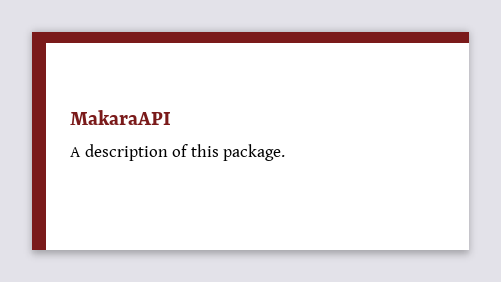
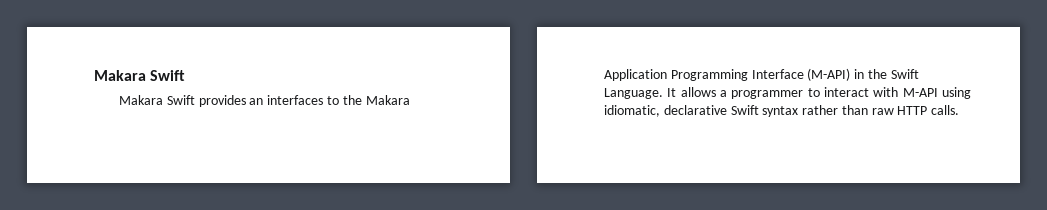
[70,110,171,125] [70,144,286,161] MakaraAPI // A description of this package. -> [94,70,186,81] [119,95,410,107] [604,68,919,81] [604,87,971,99] [604,105,960,117] Makara Swift // Makara Swift provides an interfaces to the Makara Application Programming Interface (M-API) in the Swift Language. It allows a programmer to interact with M-API using idiomatic, declarative Swift syntax rather than raw HTTP calls.

